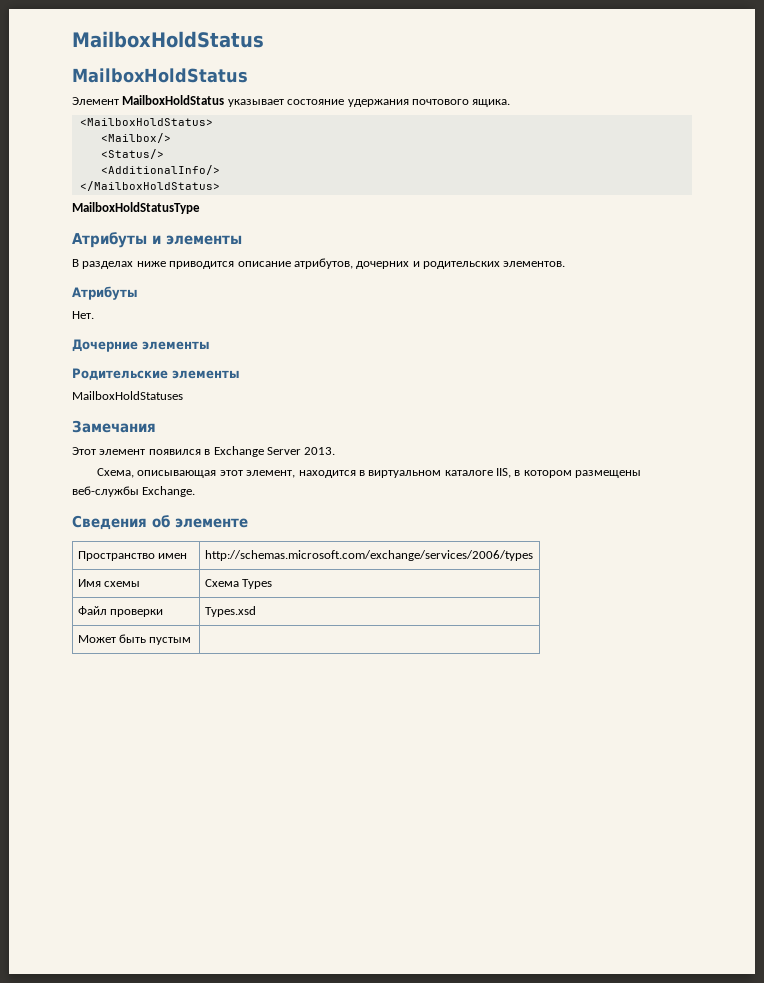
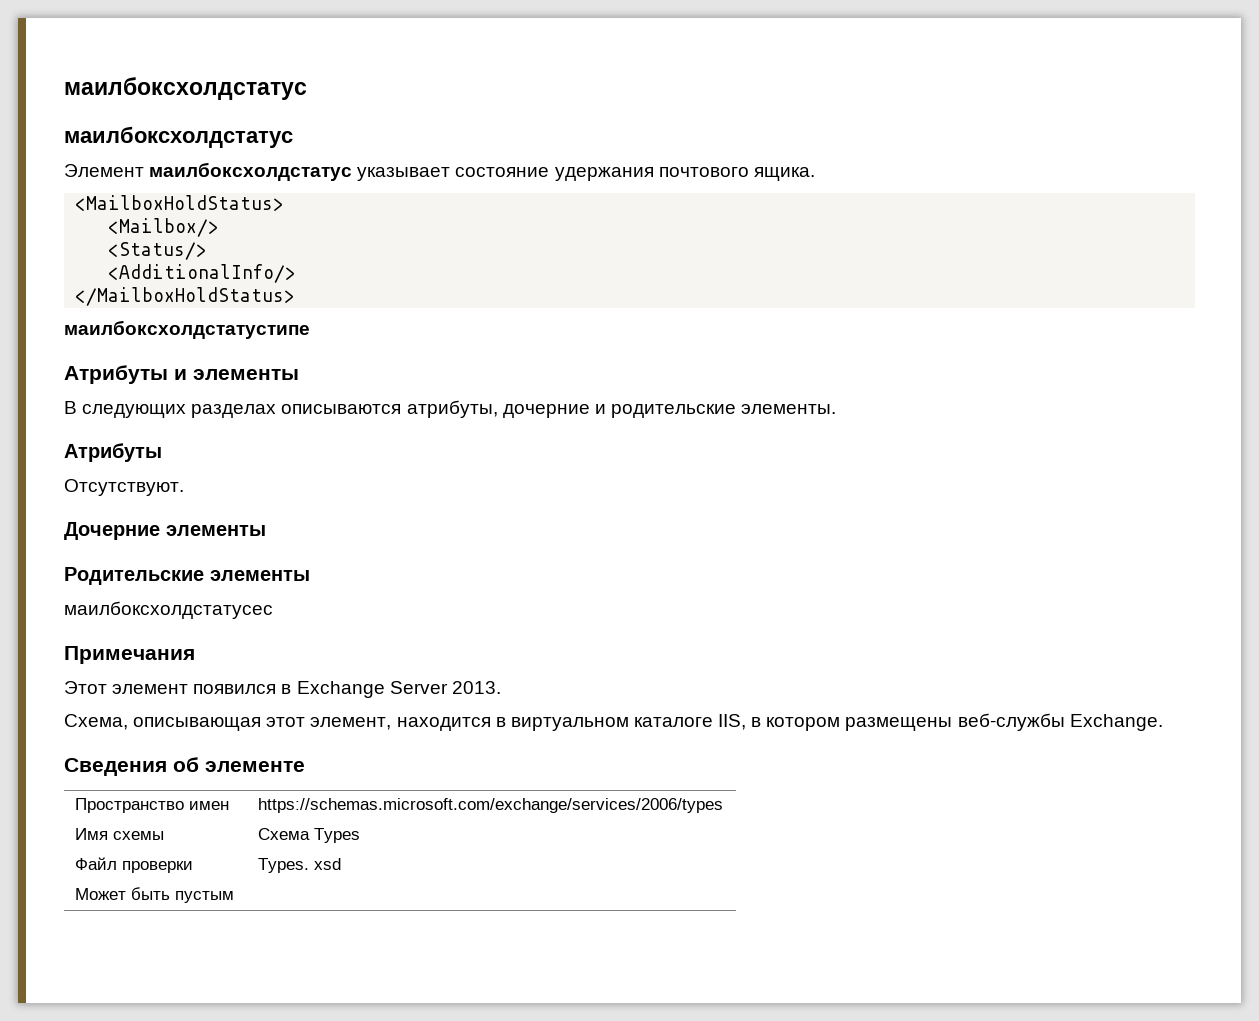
[72,31,264,48] [72,68,248,83] MailboxHoldStatus // MailboxHoldStatus -> [64,77,307,100] [64,126,293,148] маилбоксхолдстатус // маилбоксхолдстатус
[122,95,225,105] MailboxHoldStatus -> [149,162,353,181] маилбоксхолдстатус
[72,202,200,214] MailboxHoldStatusType -> [64,320,310,339] маилбоксхолдстатустипе
[82,258,566,269] разделах ниже приводится описание атрибутов, дочерних и родительских элементов. -> [82,400,837,418] следующих разделах описываются атрибуты, дочерние и родительские элементы.
[72,311,94,319] Нет. -> [64,479,184,496] Отсутствуют.
[72,391,183,400] [72,420,156,433] MailboxHoldStatuses // Замечания -> [64,601,273,619] [64,646,195,664] маилбоксхолдстатусес // Примечания
[204,550,533,561] http://schemas.microsoft.com/exchange/services/2006/types -> [257,798,723,813] https://schemas.microsoft.com/exchange/services/2006/types
[204,606,256,617] Types.xsd -> [257,858,341,873] Types. xsd

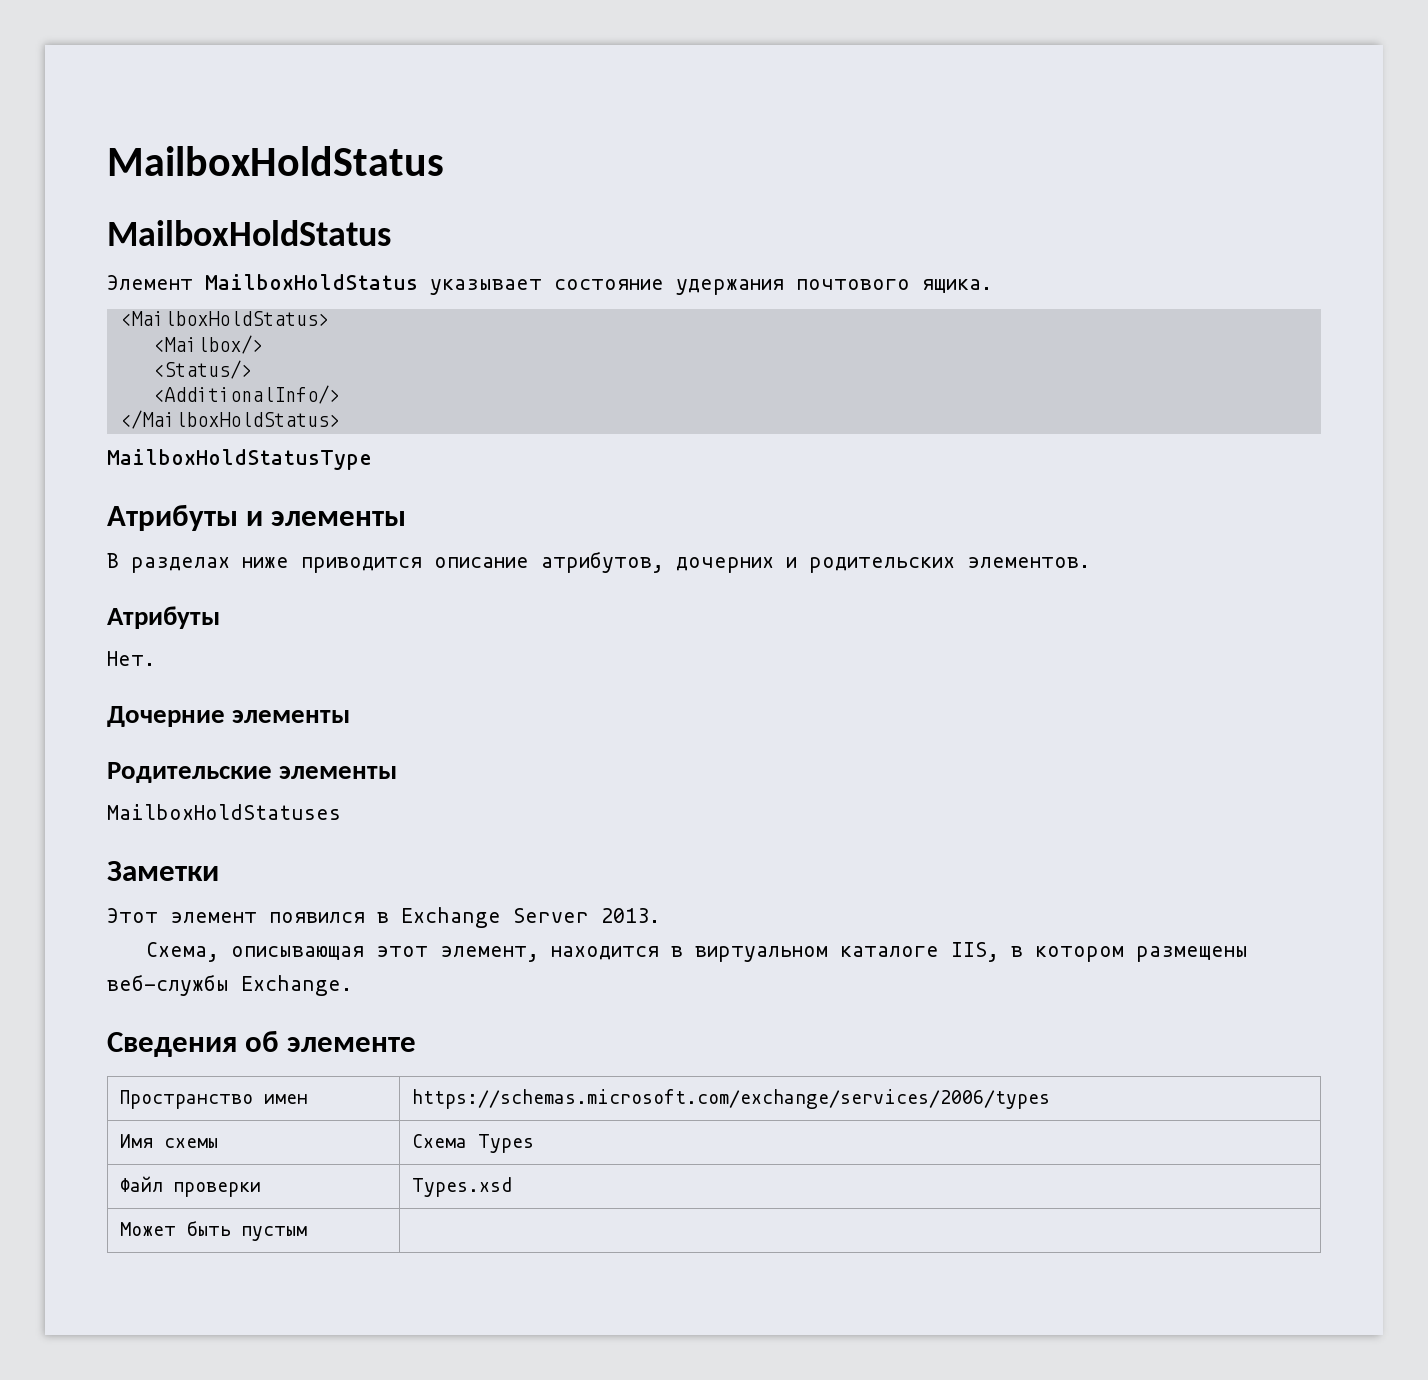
[64,77,307,100] [64,126,293,148] маилбоксхолдстатус // маилбоксхолдстатус -> [107,146,444,176] [107,220,391,246] MailboxHoldStatus // MailboxHoldStatus
[149,162,353,181] маилбоксхолдстатус -> [205,274,418,290] MailboxHoldStatus
[64,320,310,339] маилбоксхолдстатустипе -> [107,449,372,470] MailboxHoldStatusType
[82,400,837,418] следующих разделах описываются атрибуты, дочерние и родительские элементы. -> [131,551,1090,573] разделах ниже приводится описание атрибутов, дочерних и родительских элементов.
[64,479,184,496] Отсутствуют. -> [107,651,155,666] Нет.
[64,601,273,619] [64,646,195,664] маилбоксхолдстатусес // Примечания -> [107,804,341,820] [107,861,219,881] MailboxHoldStatuses // Заметки
[257,858,341,873] Types. xsd -> [412,1177,513,1197] Types.xsd

